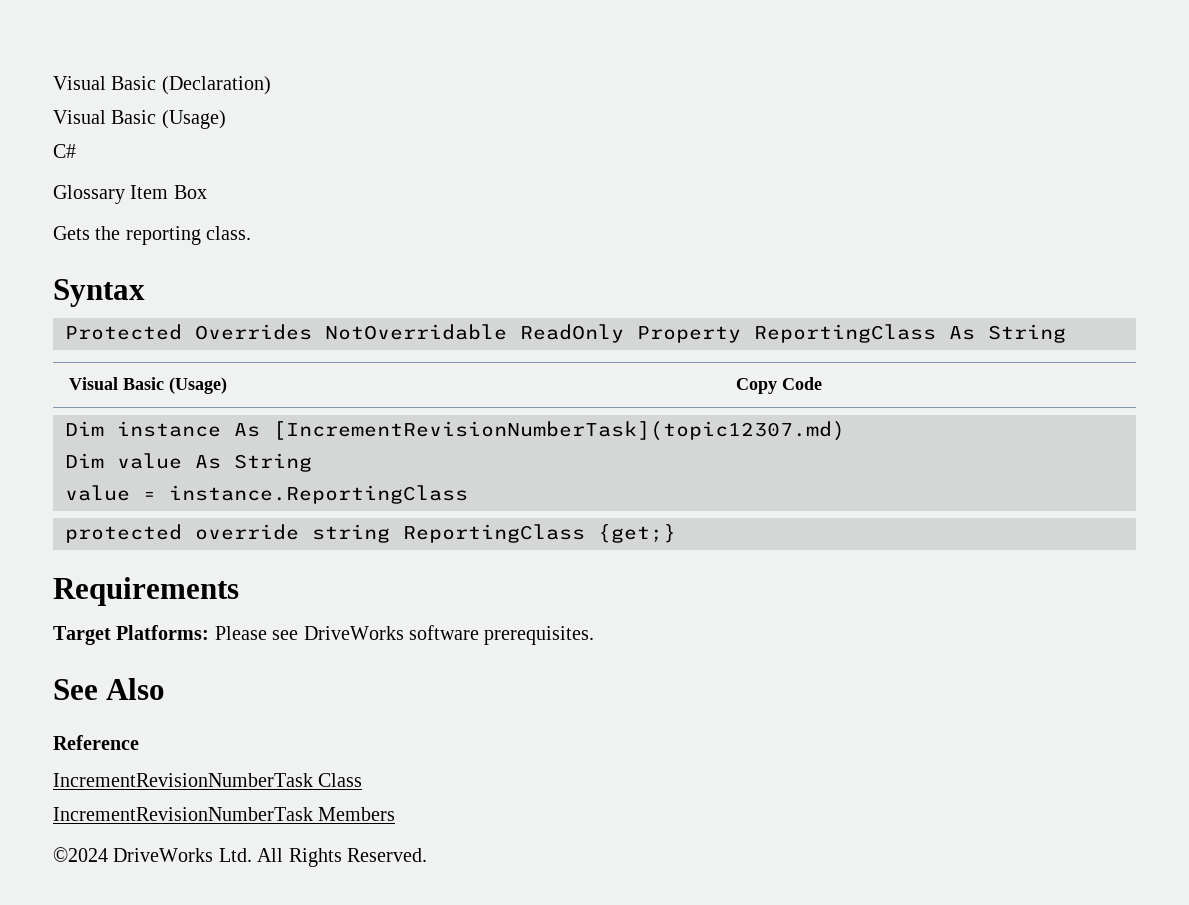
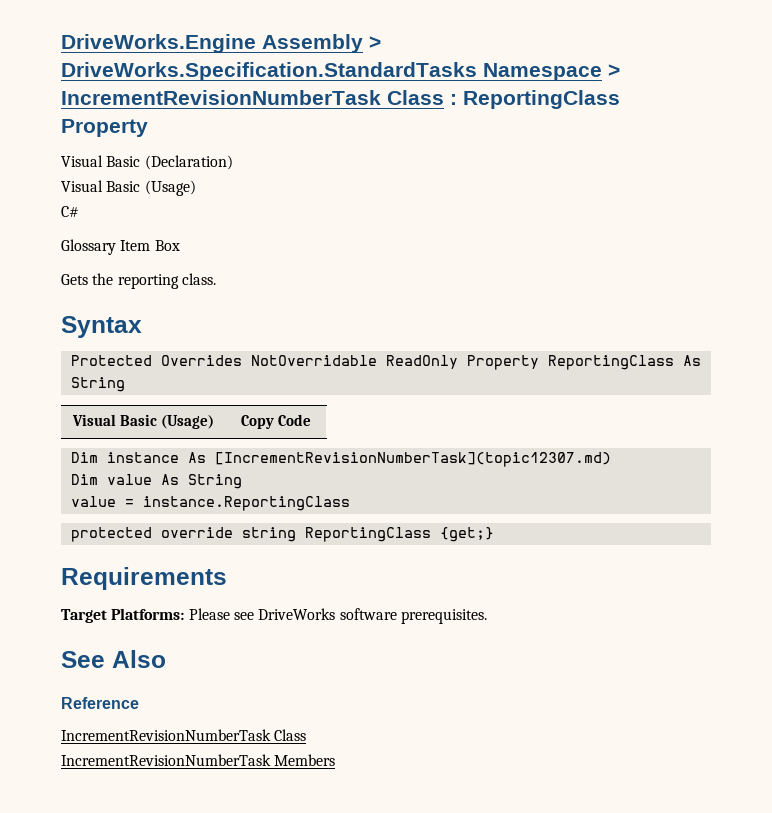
(53, 83) none -> [61,34,381,53] [61,62,620,81] [61,90,620,109] [61,119,148,137] DriveWorks.Engine Assembly > DriveWorks.Specification.StandardTasks Namespace > IncrementRevisionNumberTask Class : ReportingClass Property //
[53,847,427,867] // ©2024 DriveWorks Ltd. All Rights Reserved. -> (336, 760) none

